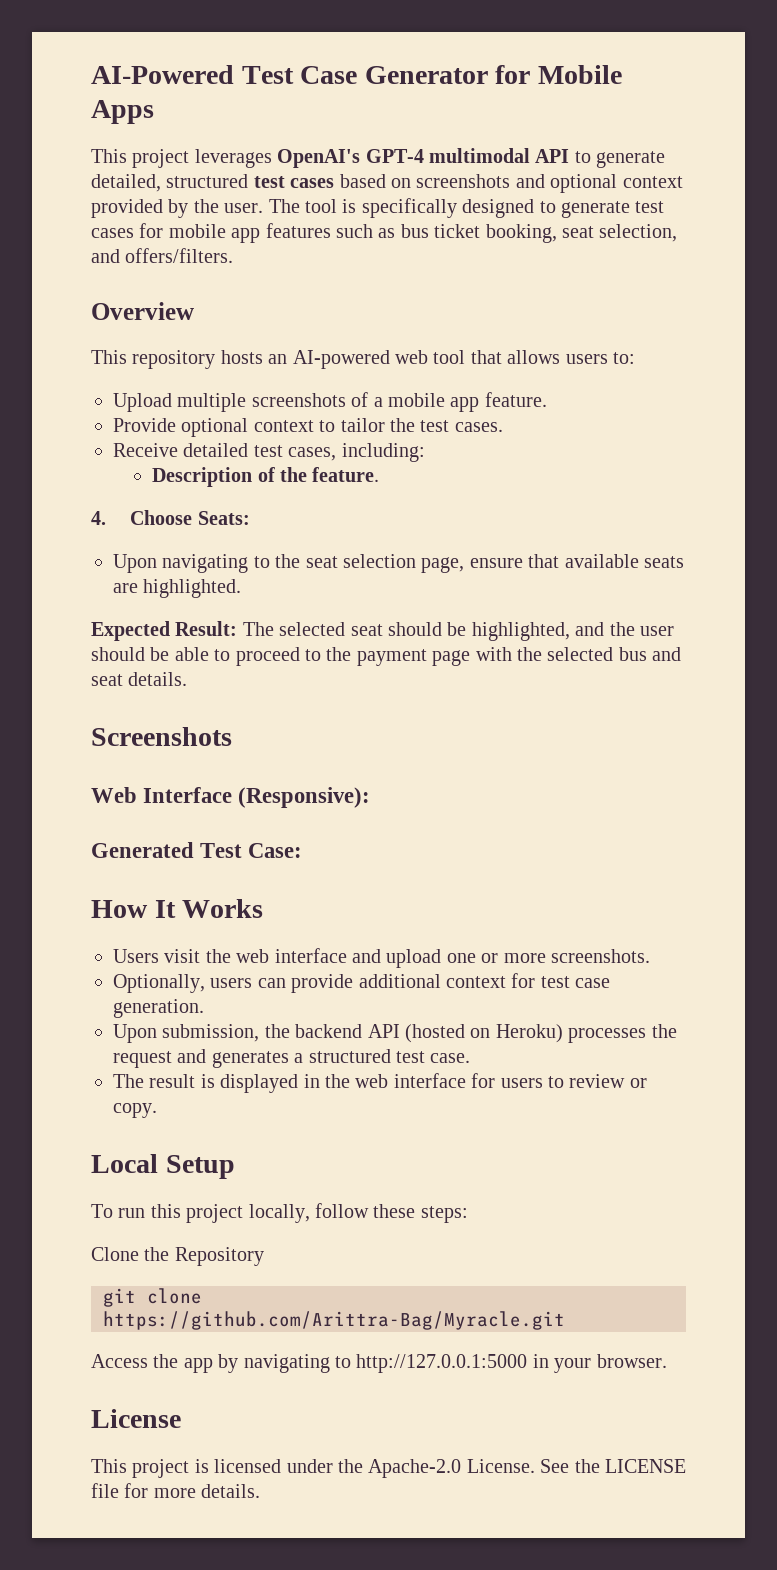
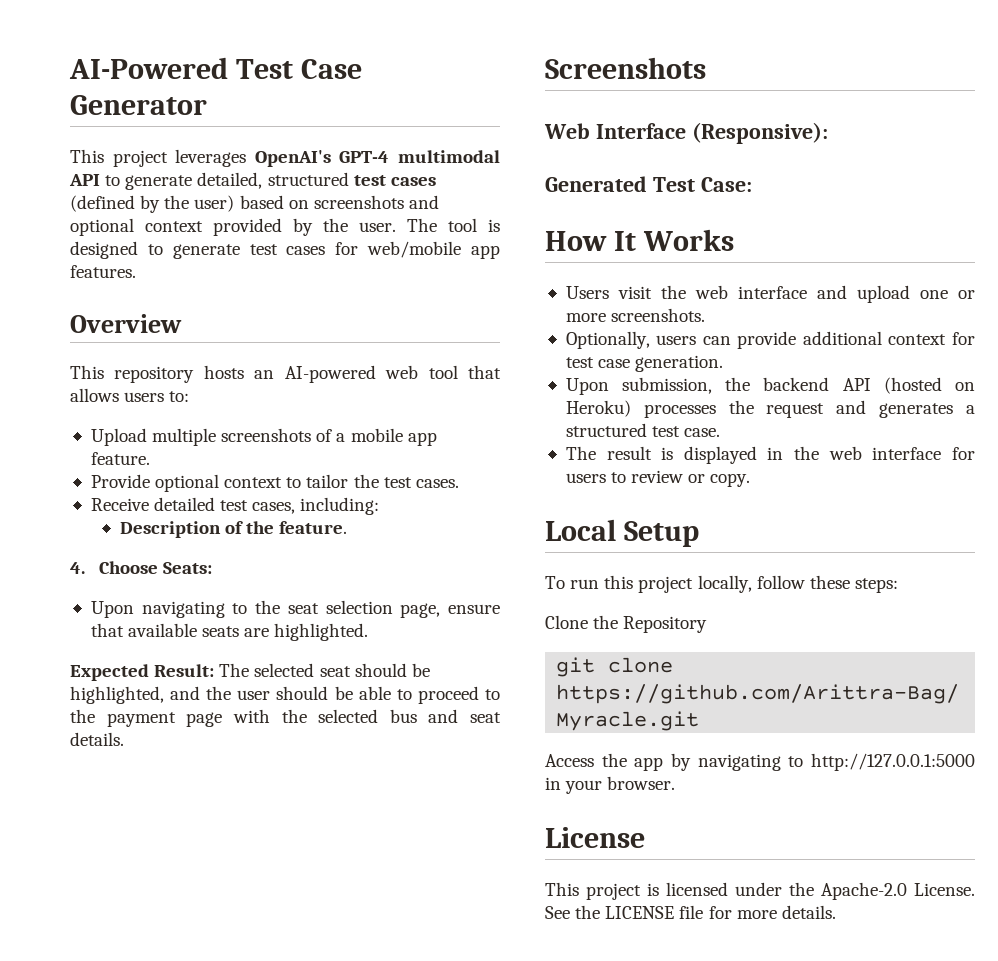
[495,65,622,84] [91,100,154,124] for Mobile Apps -> (207, 105) none
(335, 183) none -> [70,195,235,213] (defined by the user)
[361,198,457,218] specifically -> (500, 225) none
[168,223,678,243] [91,248,234,263] mobile app features such as bus ticket booking, seat selection, and offers/filters. -> [367,241,500,259] [70,265,136,278] web/mobile app features.

